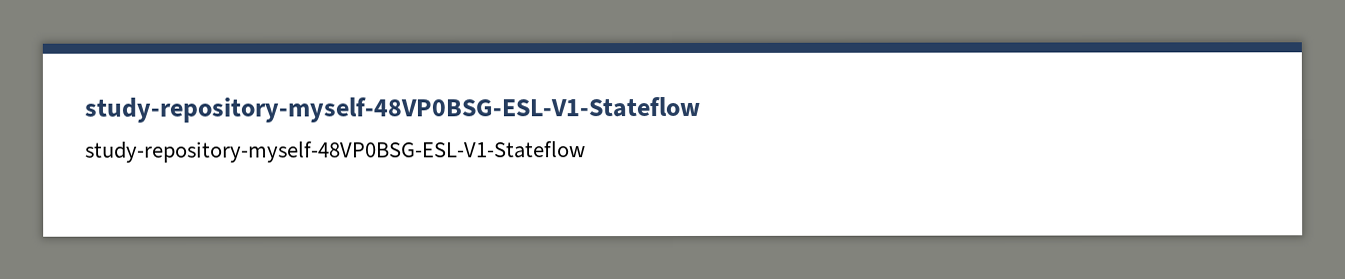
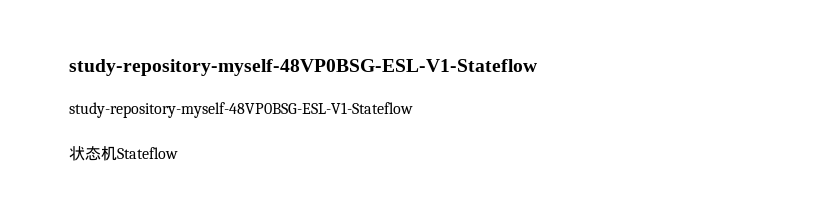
(586, 152) none -> [69,146,178,161] // 状态机Stateflow

